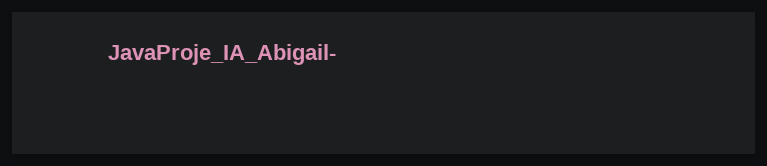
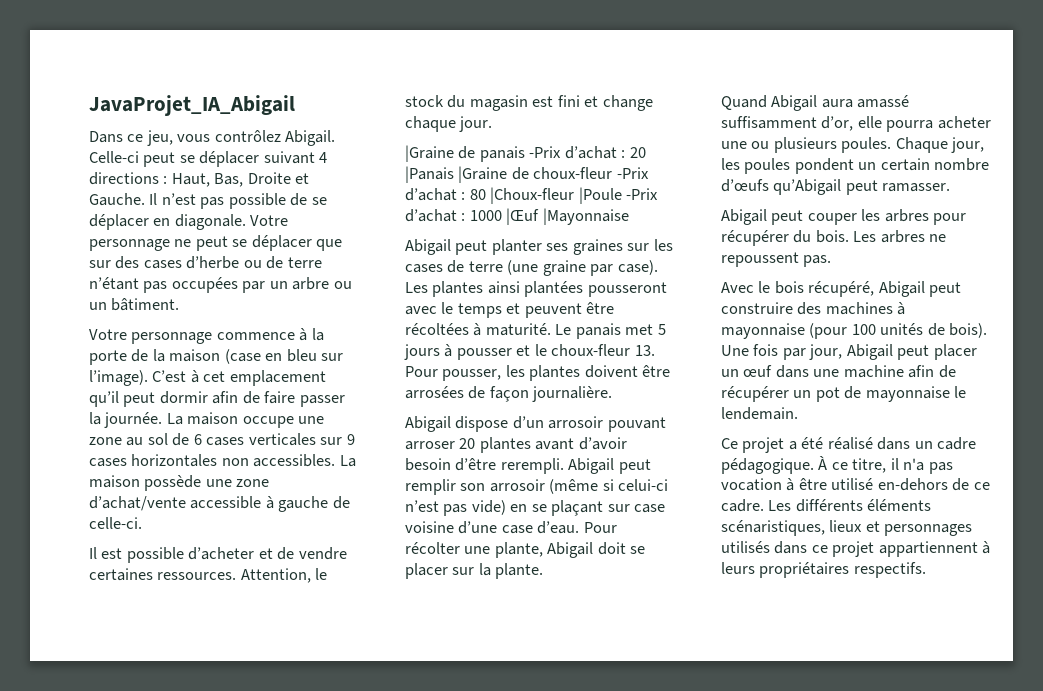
[108,44,336,65] JavaProje_IA_Abigail- -> [89,95,295,116] [89,130,336,146] [89,151,328,167] [89,172,310,187] [89,193,327,209] [89,214,289,230] [89,235,343,251] [89,256,322,269] [89,277,352,293] [89,298,180,311] [89,328,324,344] [89,349,344,365] [89,370,326,386] [89,391,345,407] [89,412,325,428] [89,433,355,446] [89,454,356,467] [89,475,270,491] [89,496,350,512] [89,517,142,529] [89,547,347,563] [89,568,328,583] [405,95,653,111] [405,116,493,132] [405,145,646,162] [405,166,649,183] [405,187,659,204] [405,208,629,225] [405,239,673,255] [405,260,658,276] [405,281,667,297] [405,302,615,318] [405,323,666,339] [404,344,655,360] [405,365,671,381] [405,386,613,402] [405,416,666,432] [405,437,627,453] [405,458,651,474] [405,479,669,495] [405,500,666,516] [405,521,617,534] [405,542,646,558] [405,563,544,579] [721,95,910,111] [721,116,991,132] [721,137,985,153] [721,158,990,174] [721,179,951,195] [721,209,967,225] [721,230,947,246] [721,252,832,267] [721,281,962,297] [721,302,906,315] [721,323,988,339] [721,344,977,360] [721,365,956,378] [721,386,967,402] [721,407,798,420] [721,437,977,453] [721,456,953,474] [721,478,990,491] [721,499,932,512] [721,520,973,536] [721,541,991,557] [721,562,926,578] JavaProjet_IA_Abigail // Dans ce jeu, vous contrôlez Abigail. Celle-ci peut se déplacer suivant 4 directions : Haut, Bas, Droite et Gauche. Il n’est pas possible de se déplacer en diagonale. Votre personnage ne peut se déplacer que sur des cases d’herbe ou de terre n’étant pas occupées par un arbre ou un bâtiment. // Votre personnage commence à la porte de la maison (case en bleu sur l’image). C’est à cet emplacement qu’il peut dormir afin de faire passer la journée. La maison occupe une zone au sol de 6 cases verticales sur 9 cases horizontales non accessibles. La maison possède une zone d’achat/vente accessible à gauche de celle-ci. // Il est possible d’acheter et de vendre certaines ressources. Attention, le stock du magasin est fini et change chaque jour. // |Graine de panais -Prix d’achat : 20 |Panais |Graine de choux-fleur -Prix d’achat : 80 |Choux-fleur |Poule -Prix d’achat : 1000 |Œuf |Mayonnaise // Abigail peut planter ses graines sur les cases de terre (une graine par case). Les plantes ainsi plantées pousseront avec le temps et peuvent être récoltées à maturité. Le panais met 5 jours à pousser et le choux-fleur 13. Pour pousser, les plantes doivent être arrosées de façon journalière. // Abigail dispose d’un arrosoir pouvant arroser 20 plantes avant d’avoir besoin d’être rerempli. Abigail peut remplir son arrosoir (même si celui-ci n’est pas vide) en se plaçant sur case voisine d’une case d’eau. Pour récolter une plante, Abigail doit se placer sur la plante. // Quand Abigail aura amassé suffisamment d’or, elle pourra acheter une ou plusieurs poules. Chaque jour, les poules pondent un certain nombre d’œufs qu’Abigail peut ramasser. // Abigail peut couper les arbres pour récupérer du bois. Les arbres ne repoussent pas. // Avec le bois récupéré, Abigail peut construire des machines à mayonnaise (pour 100 unités de bois). Une fois par jour, Abigail peut placer un œuf dans une machine afin de récupérer un pot de mayonnaise le lendemain. // Ce projet a été réalisé dans un cadre pédagogique. À ce titre, il n'a pas vocation à être utilisé en-dehors de ce cadre. Les différents éléments scénaristiques, lieux et personnages utilisés dans ce projet appartiennent à leurs propriétaires respectifs.

